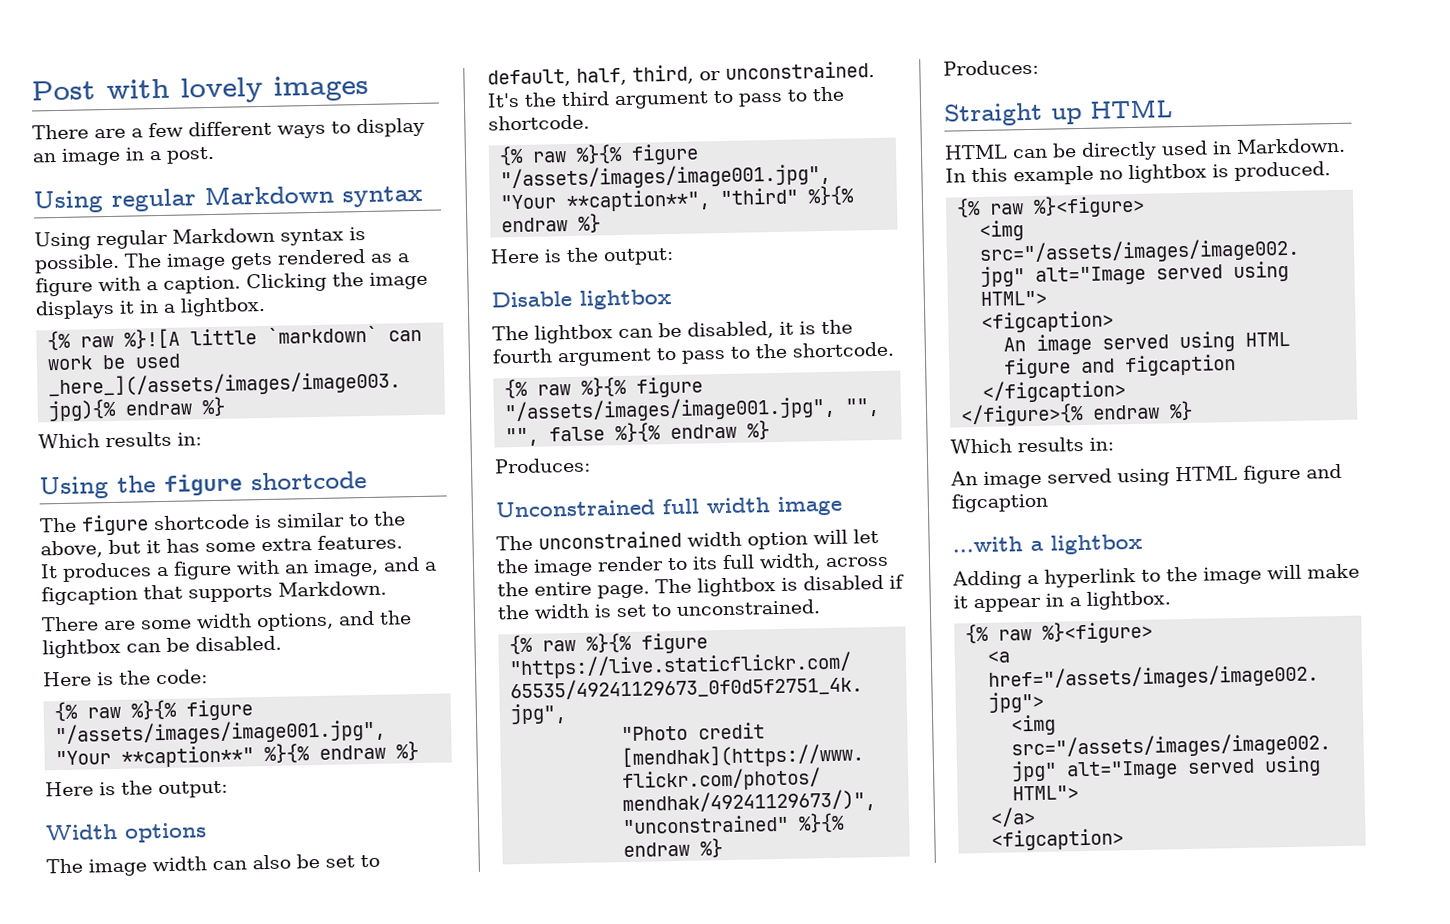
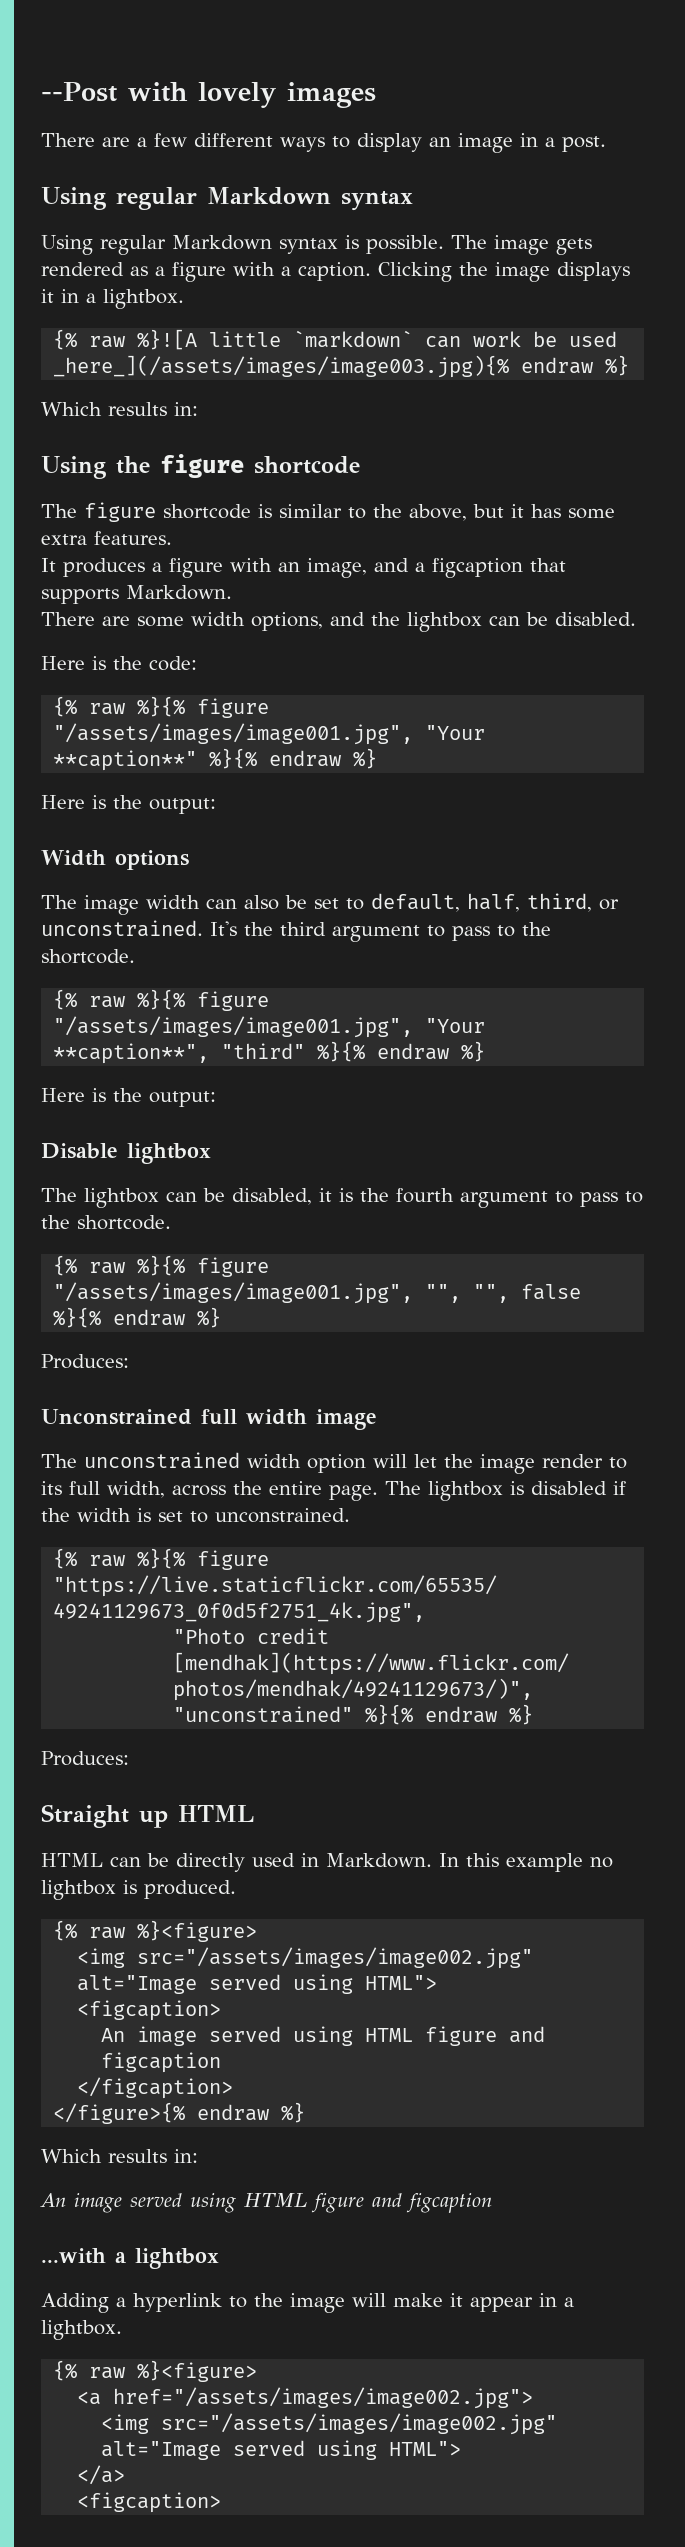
[31,80,96,101] Post -> [41,82,117,102] --Post

